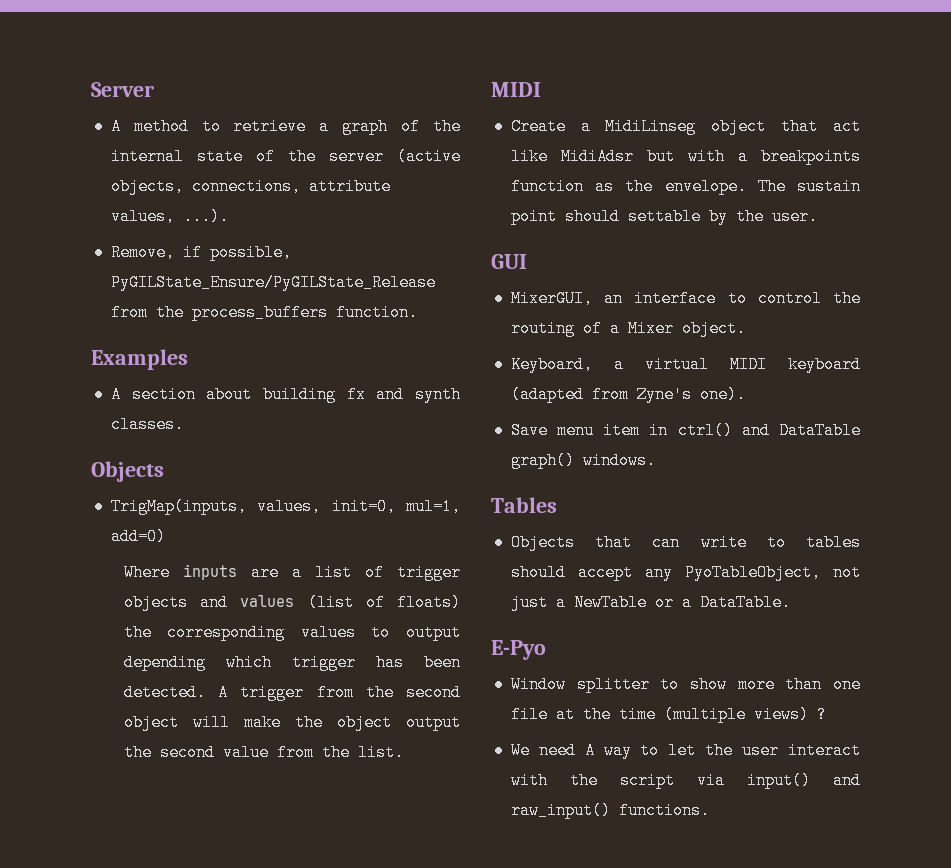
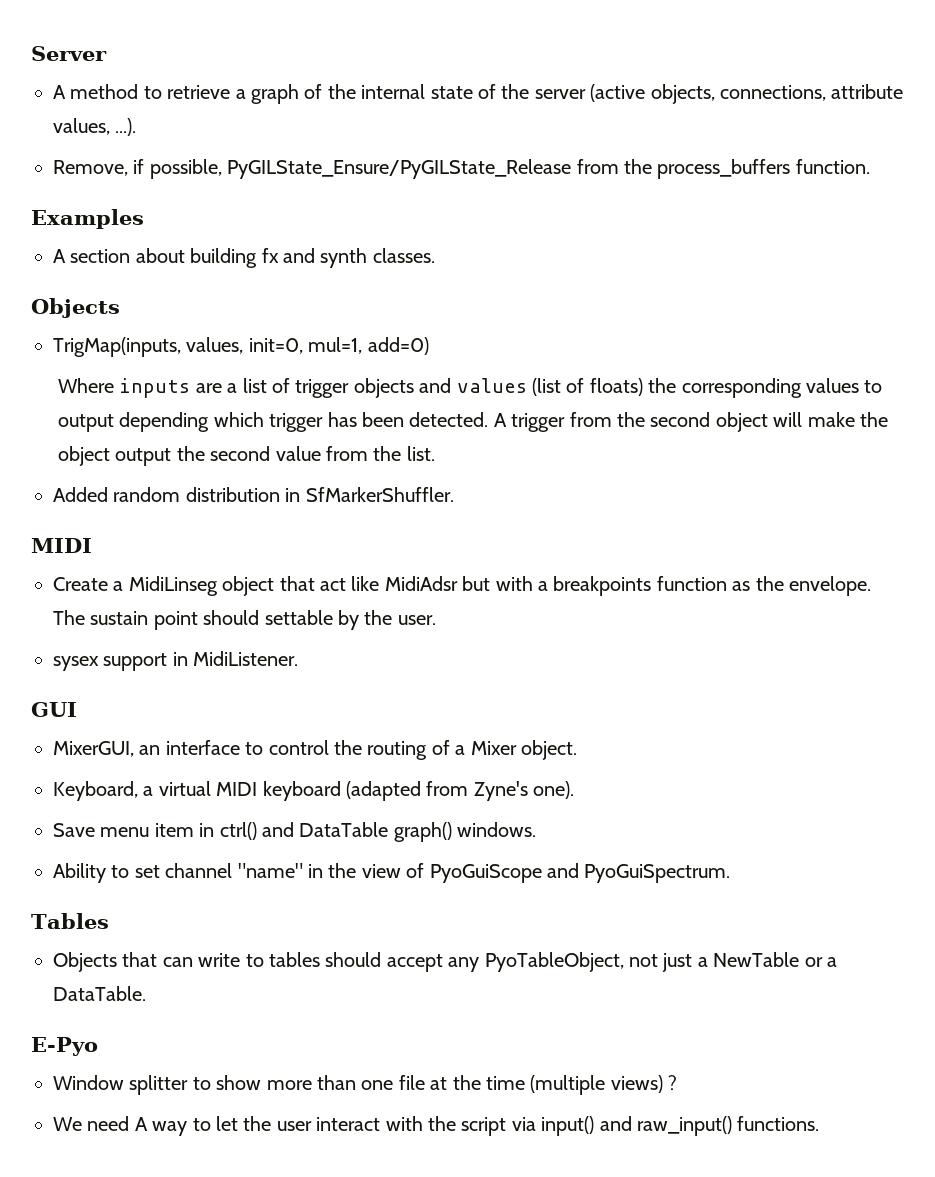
(404, 752) none -> [53,487,454,502] // Added random distribution in SfMarkerShuffler.
(818, 216) none -> [53,651,299,671] // sysex support in MidiListener.
(656, 460) none -> [53,863,731,883] // Ability to set channel "name" in the view of PyoGuiScope and PyoGuiSpectrum.

